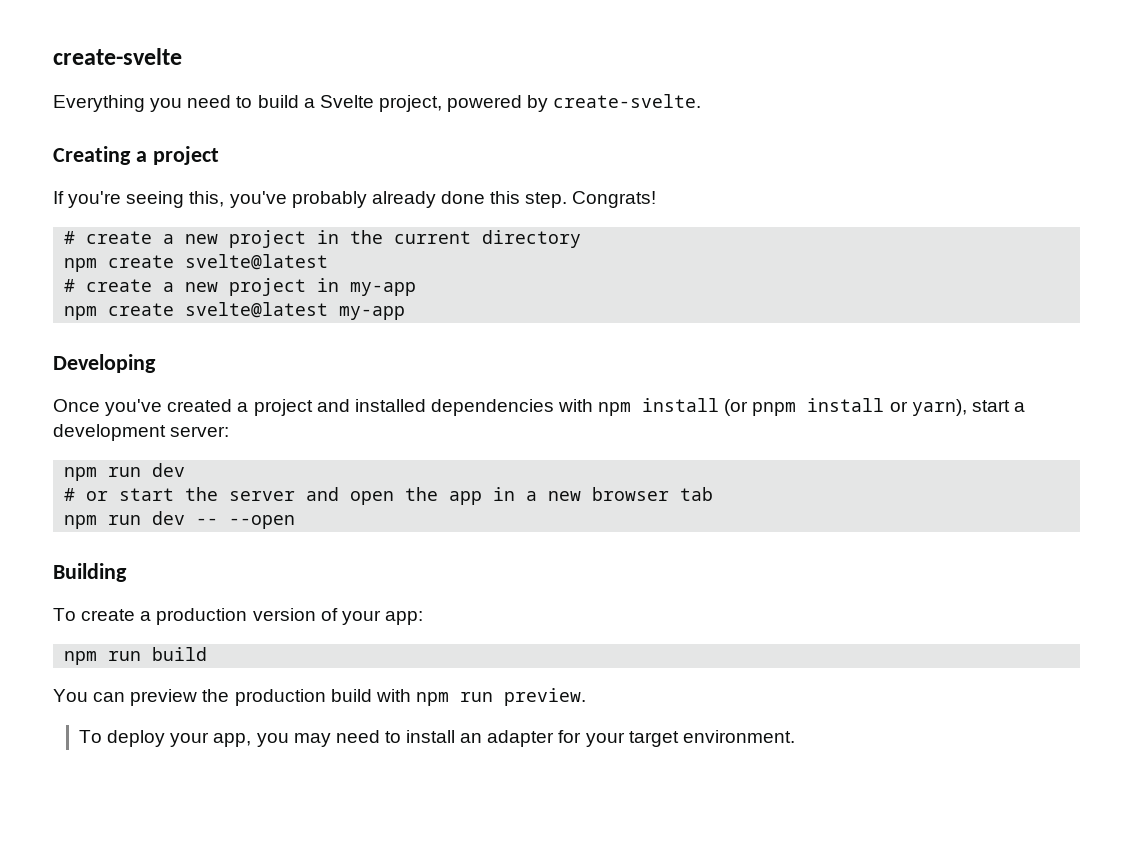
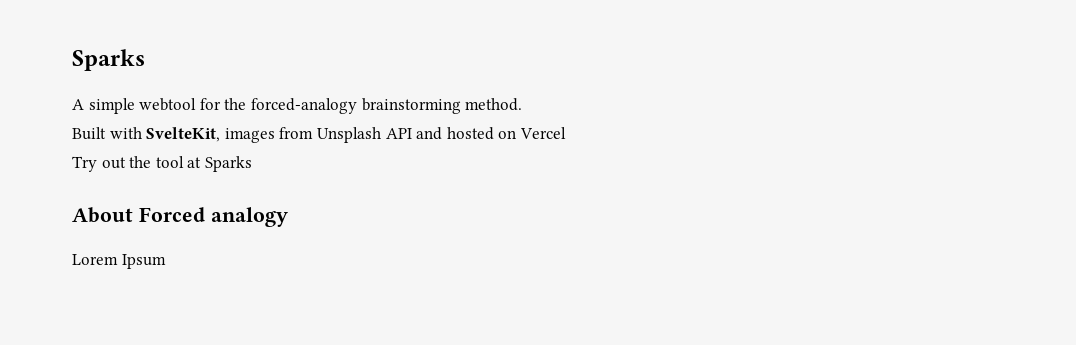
[53,48,182,65] [53,94,702,112] [53,146,219,165] [53,191,657,208] [64,230,582,248] [64,254,329,272] [64,278,417,296] [64,302,406,320] [53,354,156,373] [53,398,1025,416] [53,424,230,441] [64,463,186,481] [64,487,714,505] [64,511,296,529] [53,563,127,582] [53,608,423,625] [64,647,208,665] [53,688,586,706] [79,730,795,747] create-svelte // Everything you need to build a Svelte project, powered by create-svelte. // Creating a project // If you're seeing this, you've probably already done this step. Congrats! // # create a new project in the current directory // npm create svelte@latest // # create a new project in my-app // npm create svelte@latest my-app // Developing // Once you've created a project and installed dependencies with npm install (or pnpm install or yarn), start a development server: // npm run dev // # or start the server and open the app in a new browser tab // npm run dev -- --open // Building // To create a production version of your app: // npm run build // You can preview the production build with npm run preview. // To deploy your app, you may need to install an adapter for your target environment. -> [72,49,145,71] [72,98,523,114] [72,127,566,143] [72,156,252,172] [72,207,288,227] [72,254,166,269] Sparks // A simple webtool for the forced-analogy brainstorming method. // Built with SvelteKit, images from Unsplash API and hosted on Vercel // Try out the tool at Sparks // About Forced analogy // Lorem Ipsum

